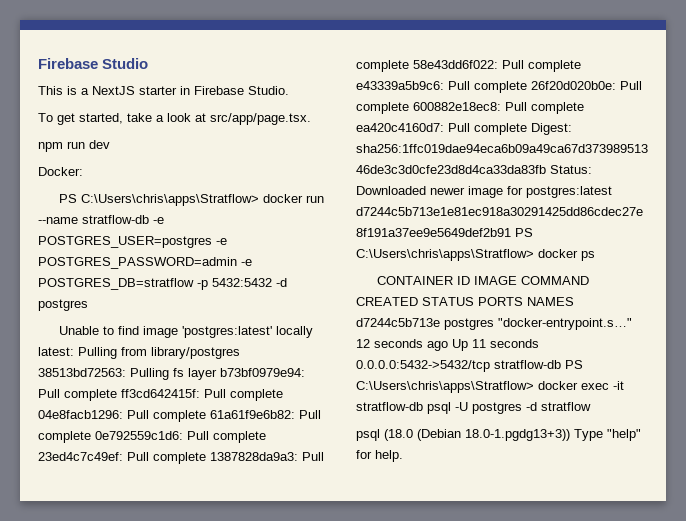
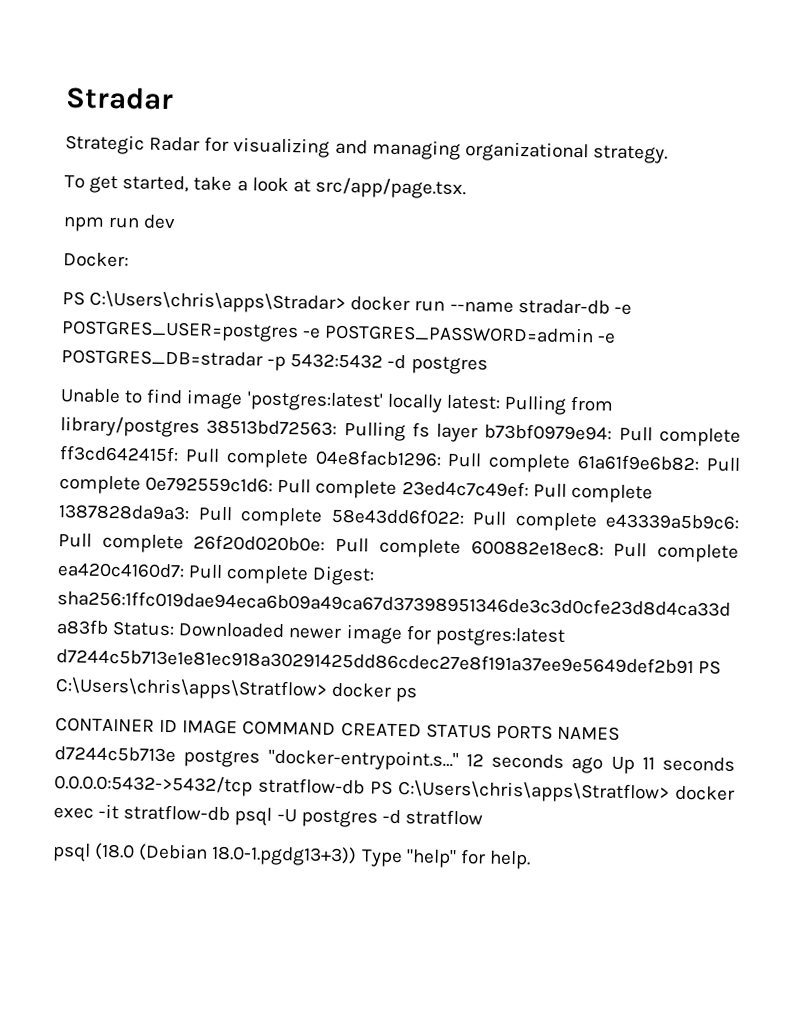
[38,58,149,69] [38,86,289,95] Firebase Studio // This is a NextJS starter in Firebase Studio. -> [65,86,174,111] [65,134,668,164] Stradar // Strategic Radar for visualizing and managing organizational strategy.
[80,194,259,206] C:\Users\chris\apps\Stratflow> -> [89,290,347,315] C:\Users\chris\apps\Stradar>
[82,215,149,224] stratflow-db -> [517,299,610,315] stradar-db
[38,278,194,290] POSTGRES_DB=stratflow -> [61,349,263,367] POSTGRES_DB=stradar

